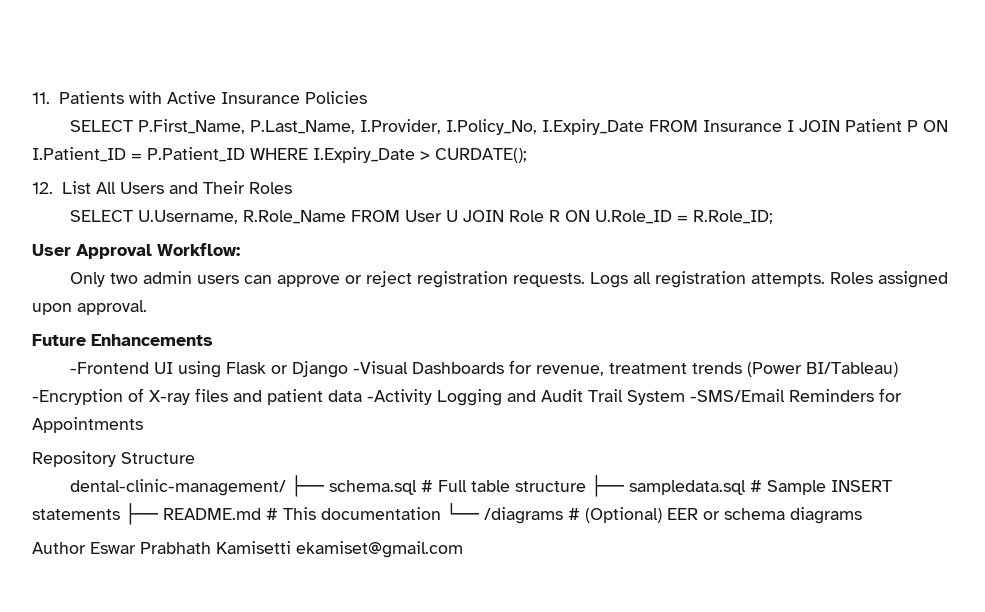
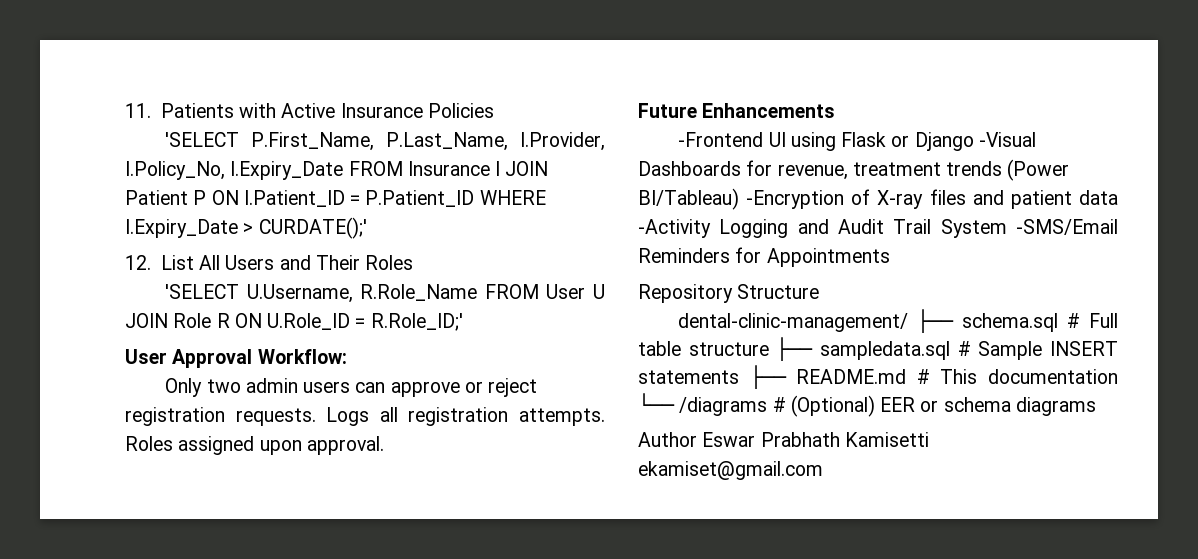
[70,120,134,132] SELECT -> [165,132,240,147] 'SELECT
[435,148,527,163] CURDATE(); -> [258,217,367,239] CURDATE();'
[70,210,134,222] SELECT -> [165,284,240,299] 'SELECT
[693,210,774,224] R.Role_ID; -> [370,313,463,331] R.Role_ID;'

